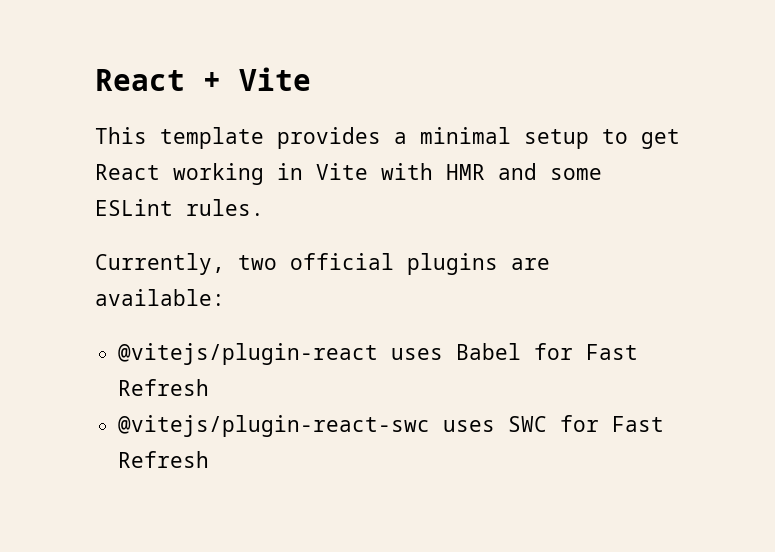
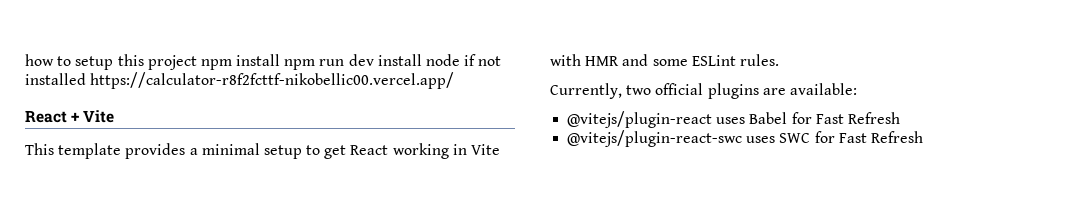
(95, 80) none -> [25,54,502,70] [25,72,455,89] how to setup this project npm install npm run dev install node if not installed https://calculator-r8f2fcttf-nikobellic00.vercel.app/ //

